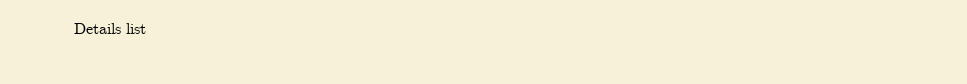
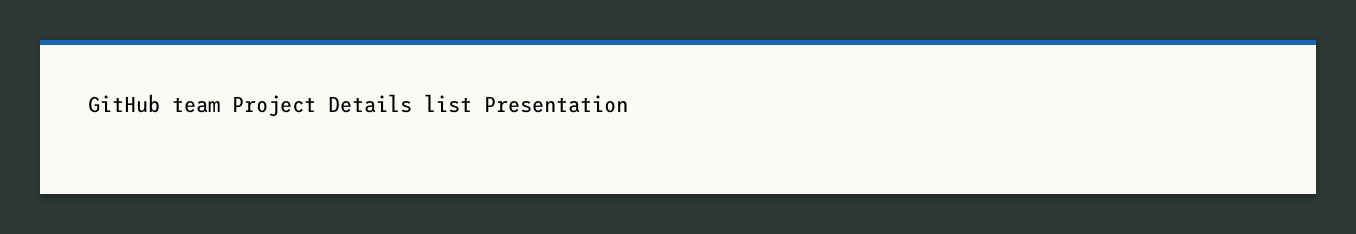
(74, 28) none -> [88,94,316,117] GitHub team Project
(146, 28) none -> [484,95,628,113] Presentation

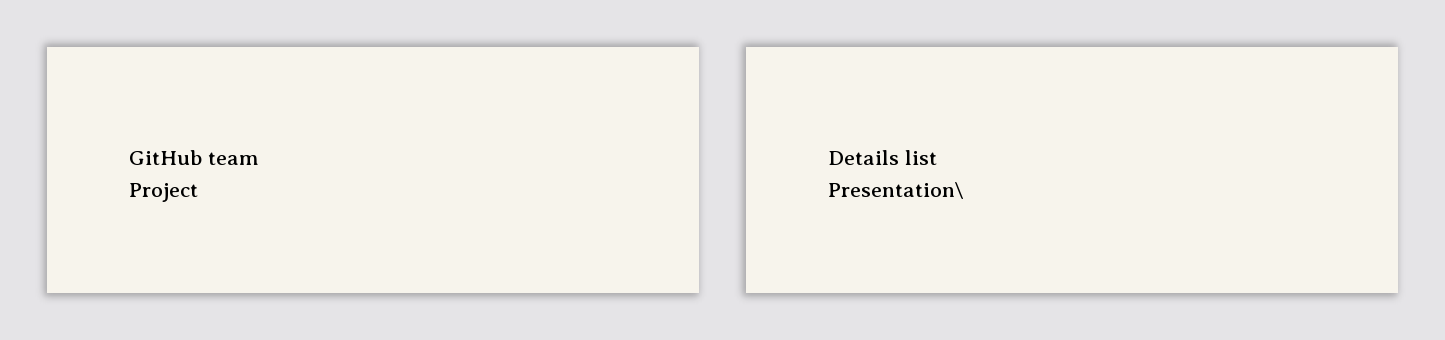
(220, 105) none -> (259, 158) //
(316, 106) none -> (198, 192) //
[484,95,628,113] Presentation -> [828,182,964,199] // Presentation\

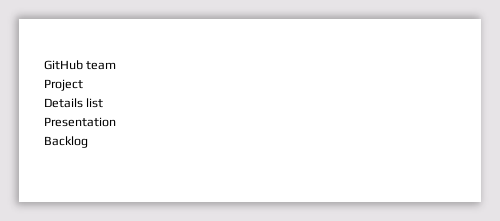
[828,182,964,199] Presentation\ -> [44,117,116,127] [44,136,88,148] Presentation // Backlog

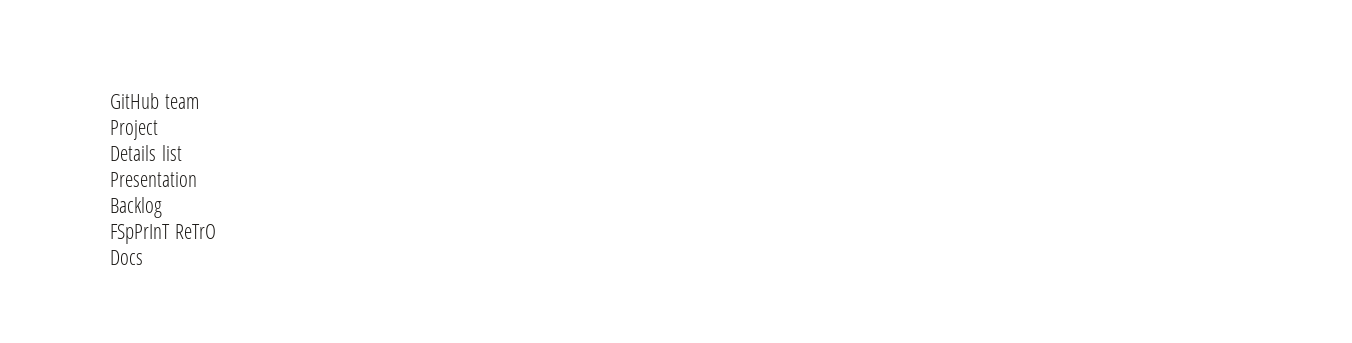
(88, 142) none -> [110,224,216,244] [110,250,143,265] // FSpPrInT ReTrO // Docs

